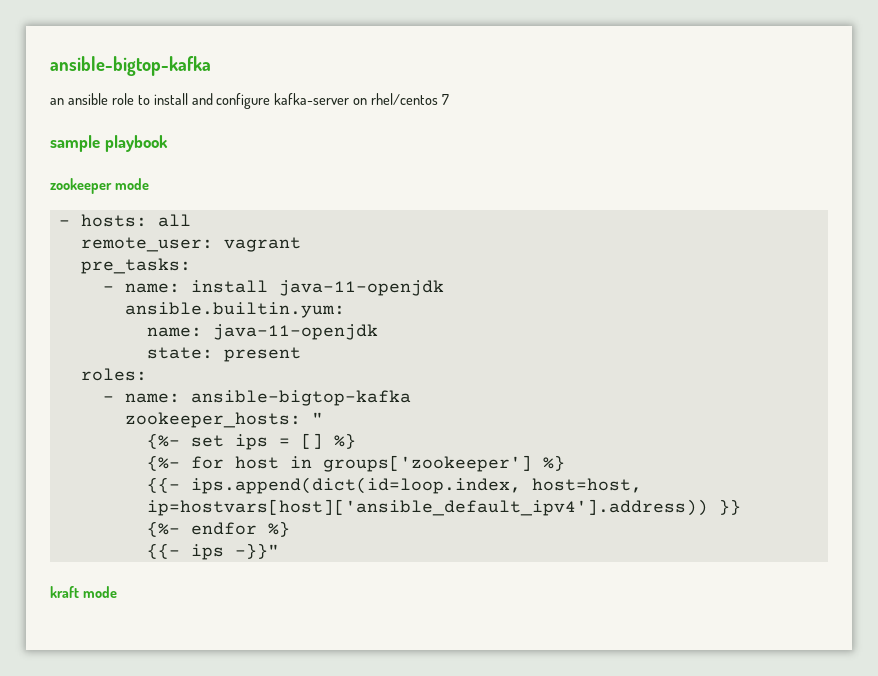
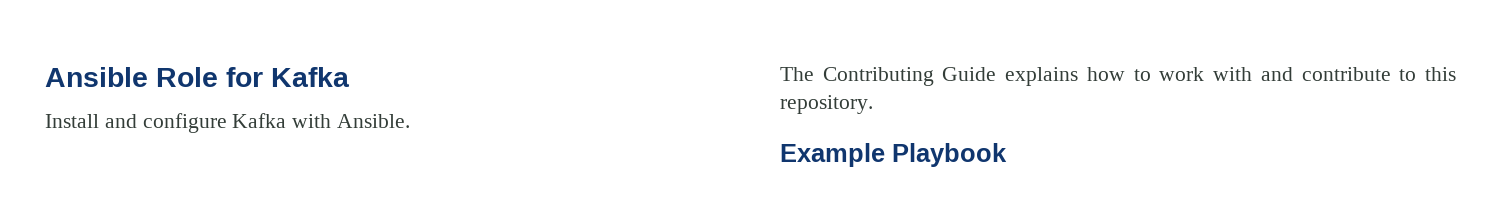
[50,56,211,76] [50,93,450,109] [50,135,168,152] [50,178,149,194] [58,214,191,227] [80,237,301,252] [80,258,191,274] [102,280,444,296] [124,302,345,318] [146,324,378,340] [146,347,301,362] [80,368,147,381] [102,390,411,406] [124,412,323,428] [146,433,356,450] [146,455,565,472] [146,477,642,494] [146,499,741,516] [146,521,290,537] [146,543,279,560] [50,586,117,598] ansible-bigtop-kafka // an ansible role to install and configure kafka-server on rhel/centos 7 // sample playbook // zookeeper mode // - hosts: all // remote_user: vagrant // pre_tasks: // - name: install java-11-openjdk // ansible.builtin.yum: // name: java-11-openjdk // state: present // roles: // - name: ansible-bigtop-kafka // zookeeper_hosts: " // {%- set ips = [] %} // {%- for host in groups['zookeeper'] %} // {{- ips.append(dict(id=loop.index, host=host, ip=hostvars[host]['ansible_default_ipv4'].address)) }} // {%- endfor %} // {{- ips -}}" // kraft mode -> [45,67,350,87] [45,113,411,133] [780,67,1456,86] [780,95,873,114] [780,143,1007,167] Ansible Role for Kafka // Install and configure Kafka with Ansible. // The Contributing Guide explains how to work with and contribute to this repository. // Example Playbook

